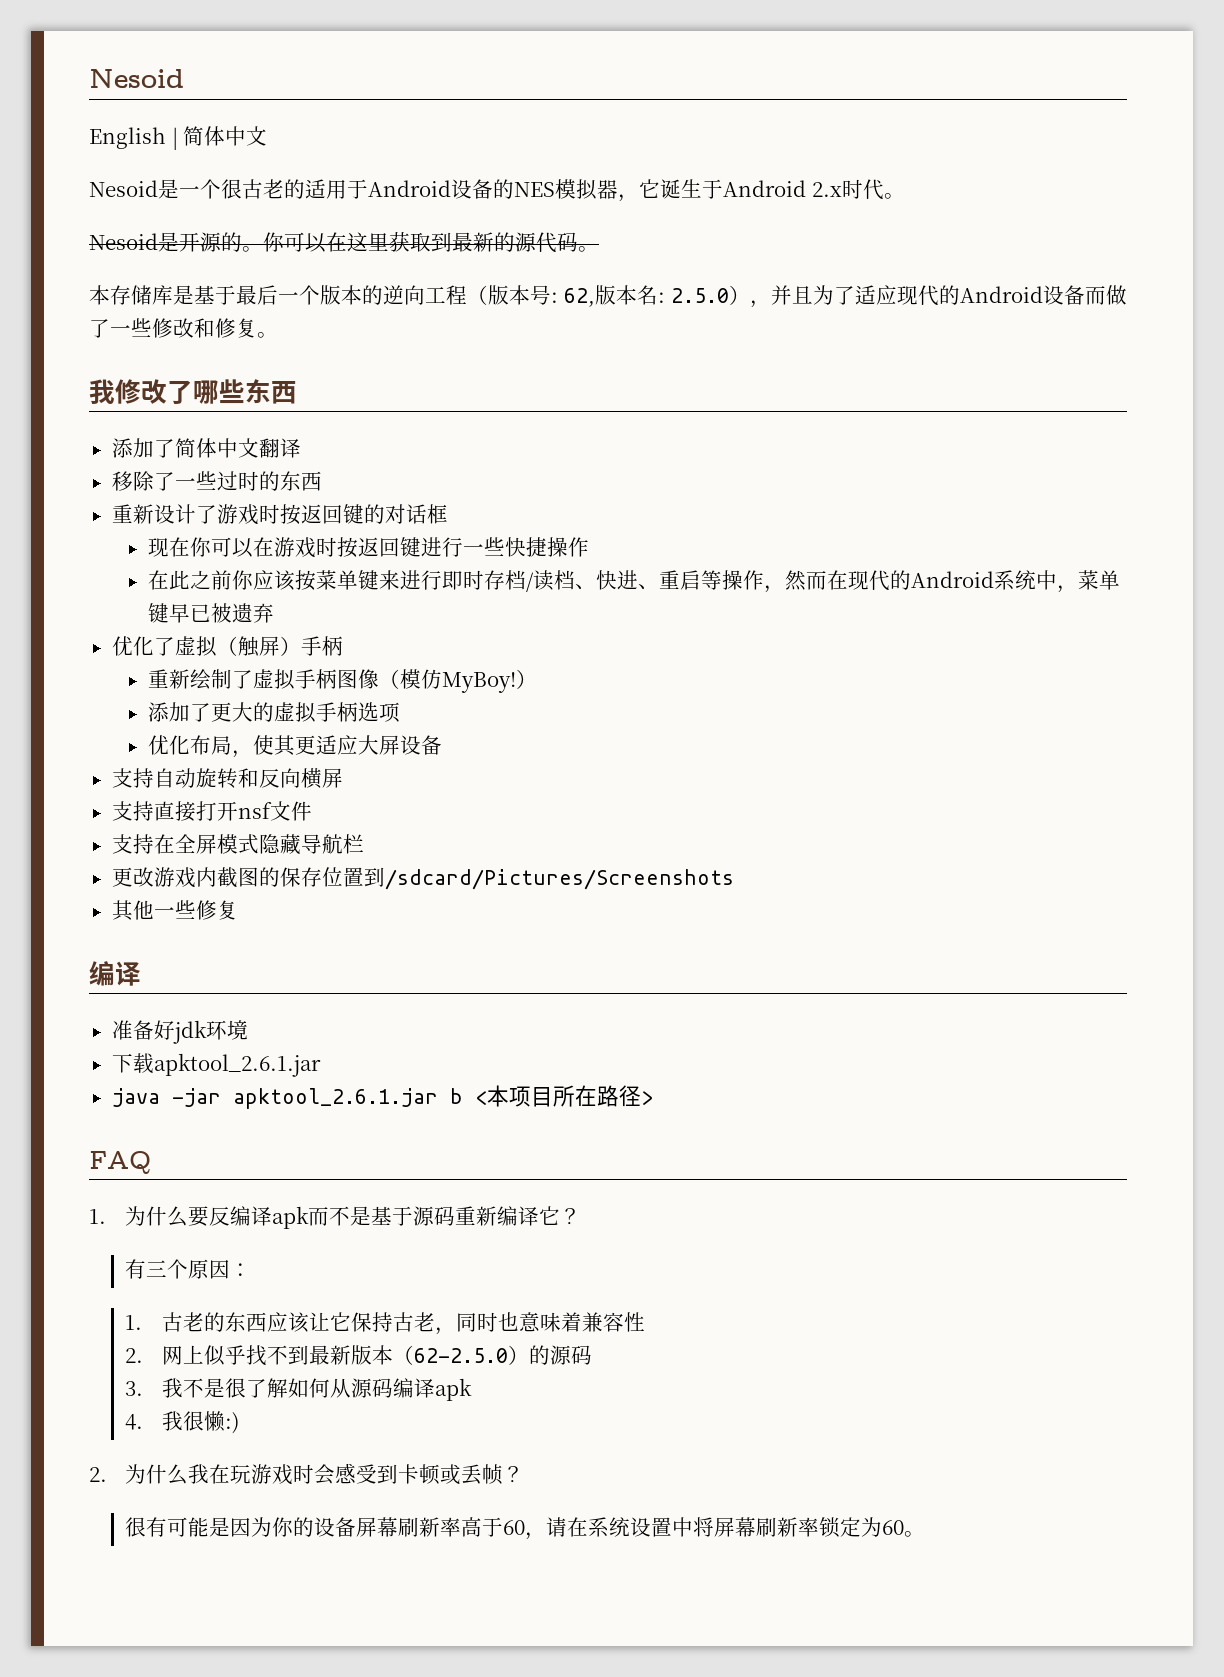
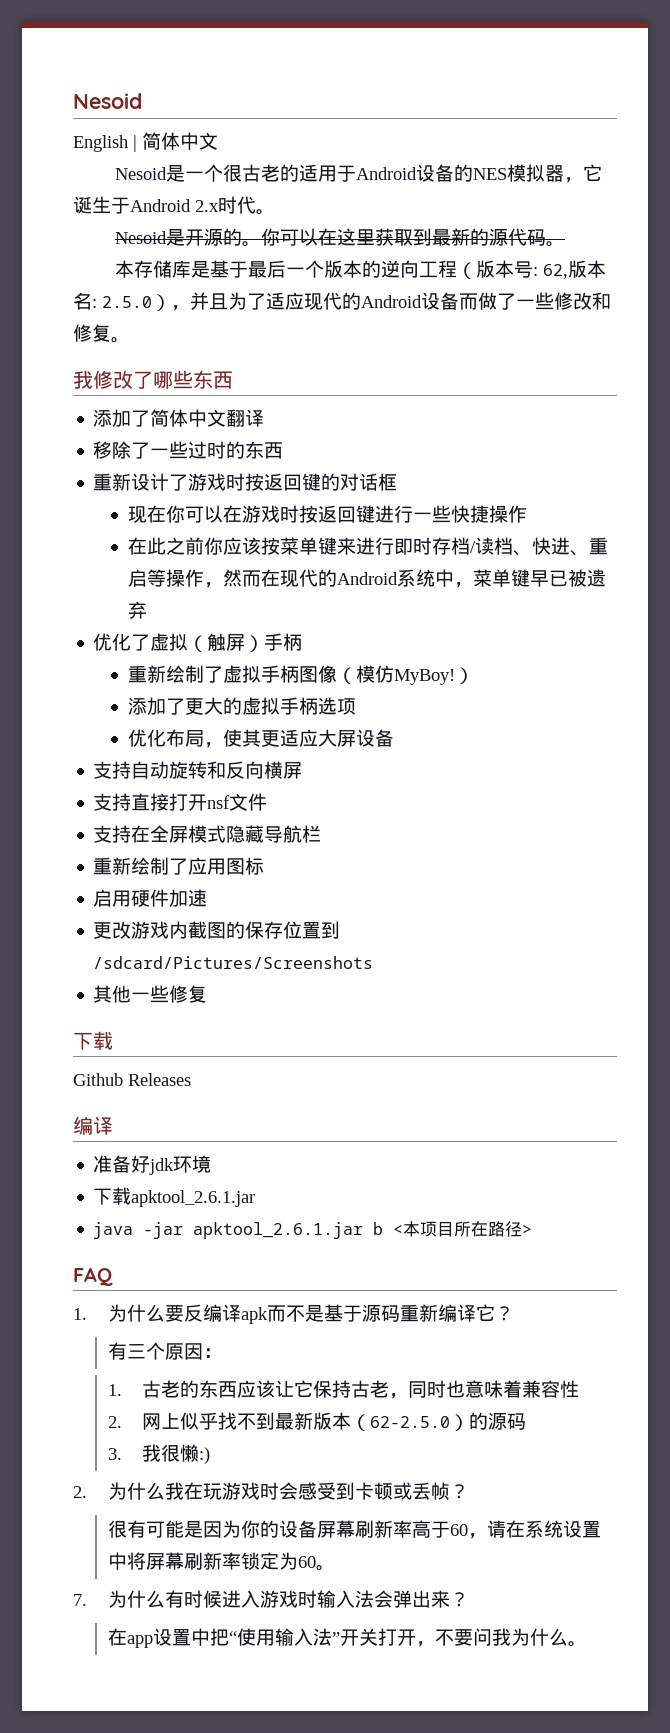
(364, 844) none -> [93,857,265,875] [93,889,208,907] // 重新绘制了应用图标 // 启用硬件加速
(238, 910) none -> [73,1031,113,1050] [73,1073,191,1086] // 下载 // Github Releases
[182,1378,472,1401] [125,1411,183,1431] 不是很了解如何从源码编译apk // 4.我 -> (162, 1453) none
(926, 1534) none -> [73,1590,469,1608] [107,1628,587,1648] // 7.为什么有时候进入游戏时输入法会弹出来？ // 在app设置中把“使用输入法”开关打开，不要问我为什么。

